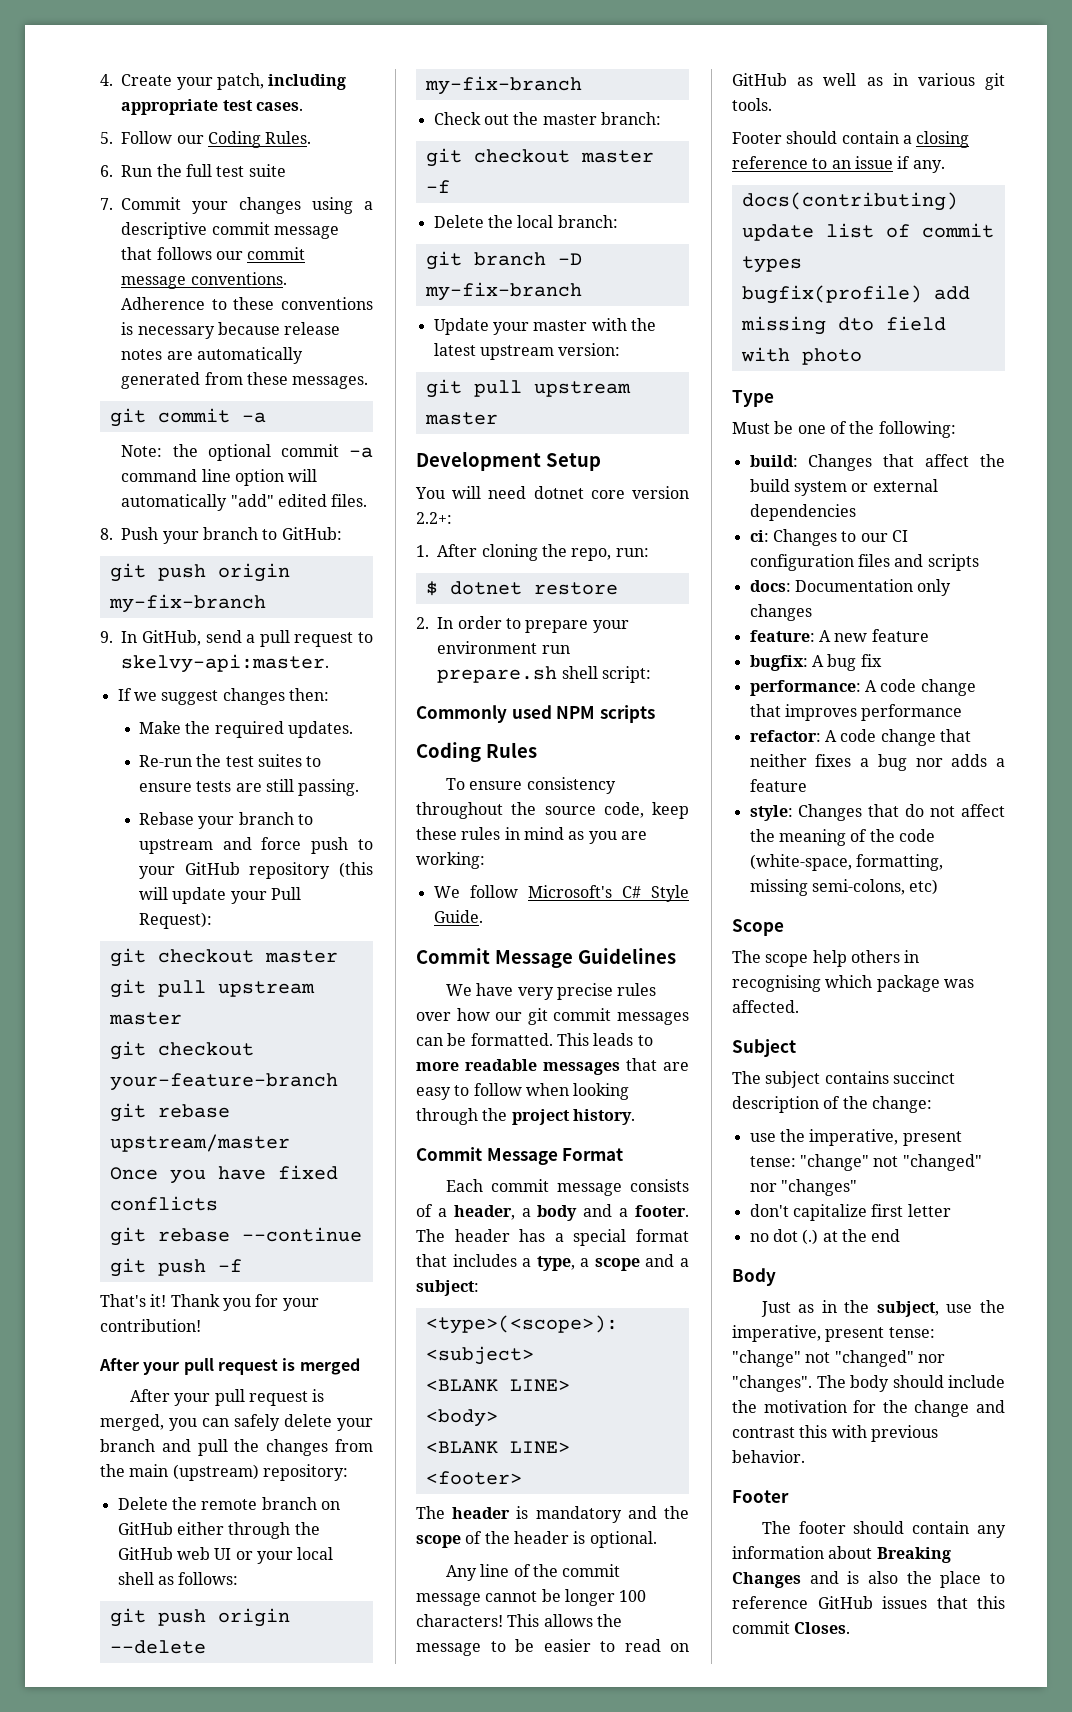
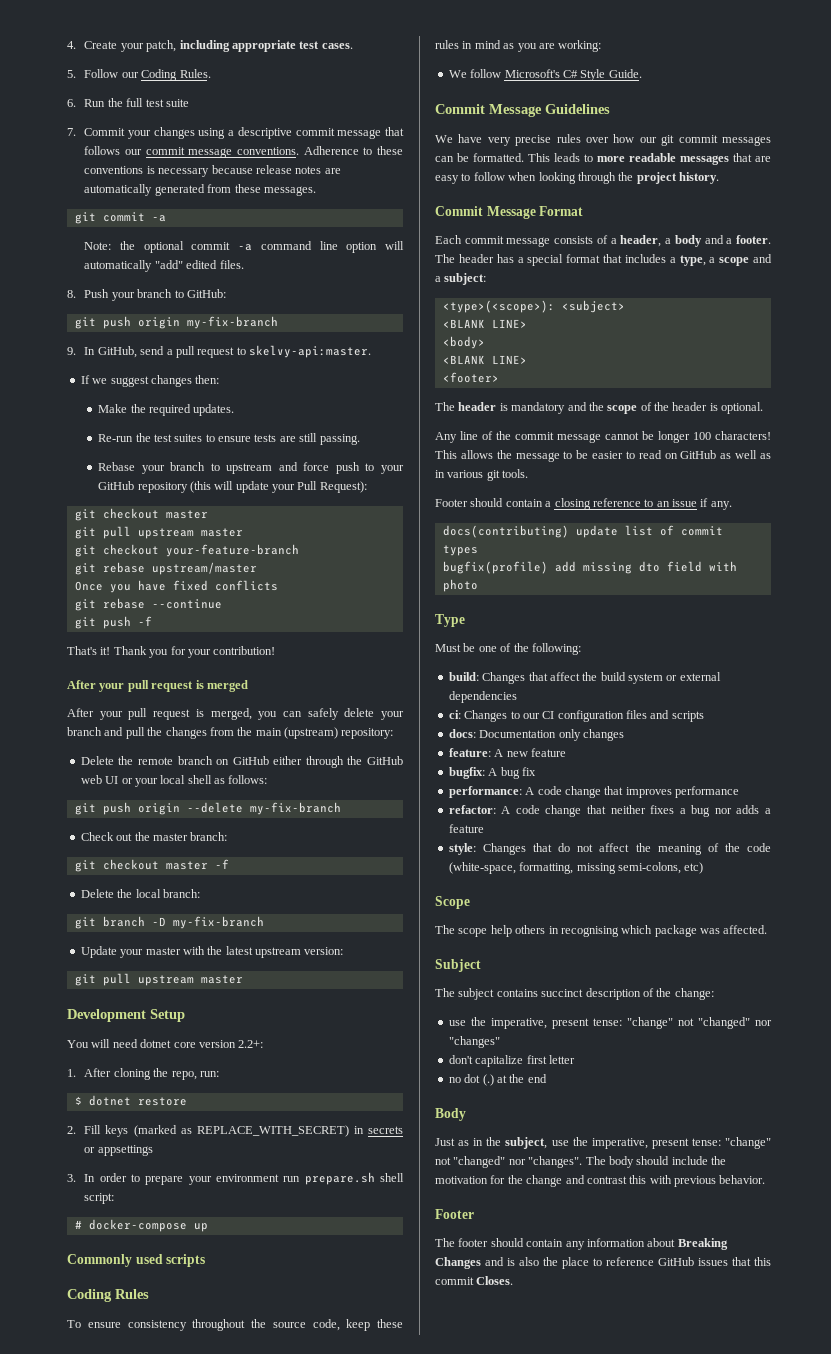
(429, 623) none -> [84,1125,403,1137] [84,1145,153,1156] [67,1174,76,1182] Fill keys (marked as REPLACE_WITH_SECRET) in secrets or appsettings // 3.
(651, 674) none -> [74,1219,208,1232] // # docker-compose up
[556,706,596,719] NPM -> (163, 1259) none

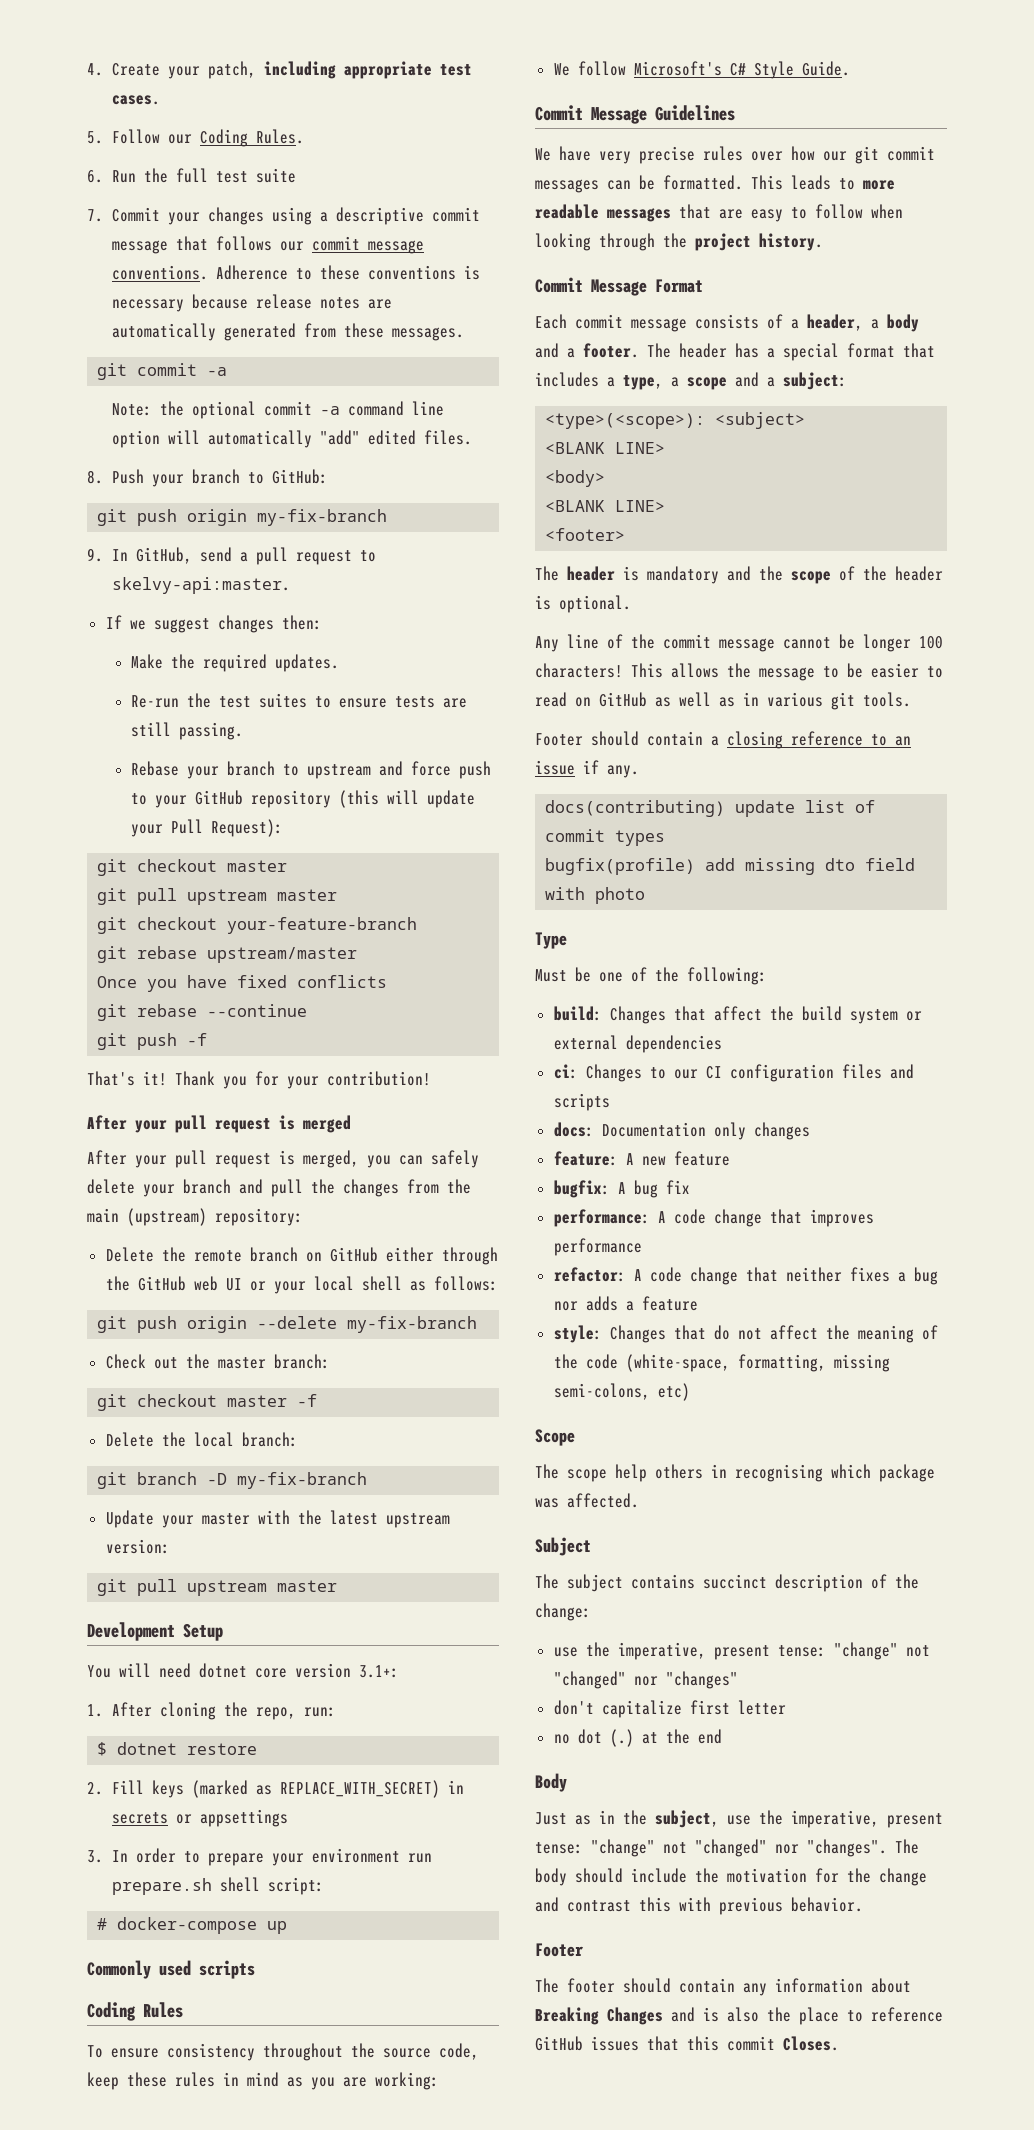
[238,1040,264,1048] 2.2+: -> [359,1665,399,1678] 3.1+:

